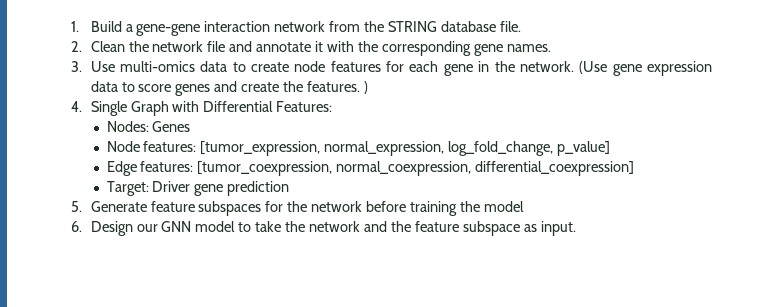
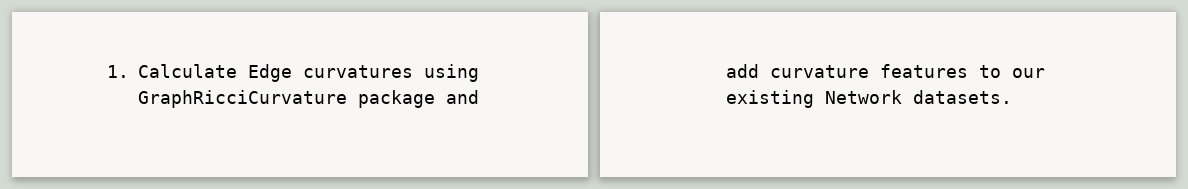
[90,21,521,36] [71,41,551,56] [71,61,712,76] [90,81,368,96] [71,101,333,116] [106,121,191,132] [106,141,611,156] [106,161,635,176] [106,181,290,196] [71,201,524,216] [71,221,576,236] Build a gene-gene interaction network from the STRING database file. // 2. Clean the network file and annotate it with the corresponding gene names. // 3. Use multi-omics data to create node features for each gene in the network. (Use gene expression data to score genes and create the features. ) // 4. Single Graph with Differential Features: // Nodes: Genes // Node features: [tumor_expression, normal_expression, log_fold_change, p_value] // Edge features: [tumor_coexpression, normal_coexpression, differential_coexpression] // Target: Driver gene prediction // 5. Generate feature subspaces for the network before training the model // 6. Design our GNN model to take the network and the feature subspace as input. -> [138,64,479,82] [138,90,479,108] [726,64,1045,78] [726,90,1012,108] Calculate Edge curvatures using GraphRicciCurvature package and add curvature features to our existing Network datasets.

